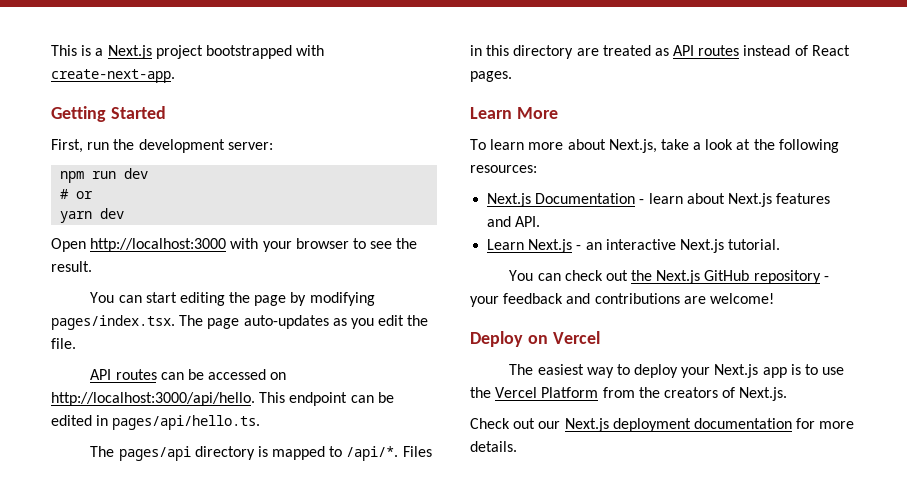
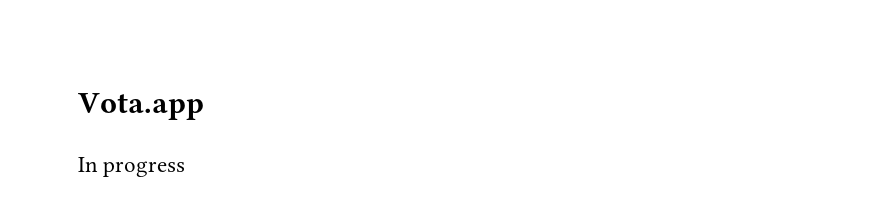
[51,45,325,59] [51,69,175,83] [51,106,166,122] [51,139,273,153] [60,168,149,183] [60,189,94,199] [60,208,125,223] [51,238,418,252] [51,261,92,272] [90,292,375,306] [51,315,429,330] [51,338,76,349] [90,369,287,380] [51,392,394,406] [51,415,261,430] [90,446,432,461] [470,45,850,59] [470,71,512,82] [470,107,558,119] [470,139,839,153] [470,165,537,173] [487,193,831,207] [487,216,541,227] [487,239,781,253] [509,270,829,284] [470,293,774,307] [470,331,600,347] [509,364,845,378] [470,387,788,401] [470,418,855,432] [470,441,517,452] This is a Next.js project bootstrapped with create-next-app. // Getting Started // First, run the development server: // npm run dev // # or // yarn dev // Open http://localhost:3000 with your browser to see the result. // You can start editing the page by modifying pages/index.tsx. The page auto-updates as you edit the file. // API routes can be accessed on http://localhost:3000/api/hello. This endpoint can be edited in pages/api/hello.ts. // The pages/api directory is mapped to /api/*. Files in this directory are treated as API routes instead of React pages. // Learn More // To learn more about Next.js, take a look at the following resources: // Next.js Documentation - learn about Next.js features and API. // Learn Next.js - an interactive Next.js tutorial. // You can check out the Next.js GitHub repository - your feedback and contributions are welcome! // Deploy on Vercel // The easiest way to deploy your Next.js app is to use the Vercel Platform from the creators of Next.js. // Check out our Next.js deployment documentation for more details. -> [78,93,204,120] [78,157,186,177] Vota.app // In progress

